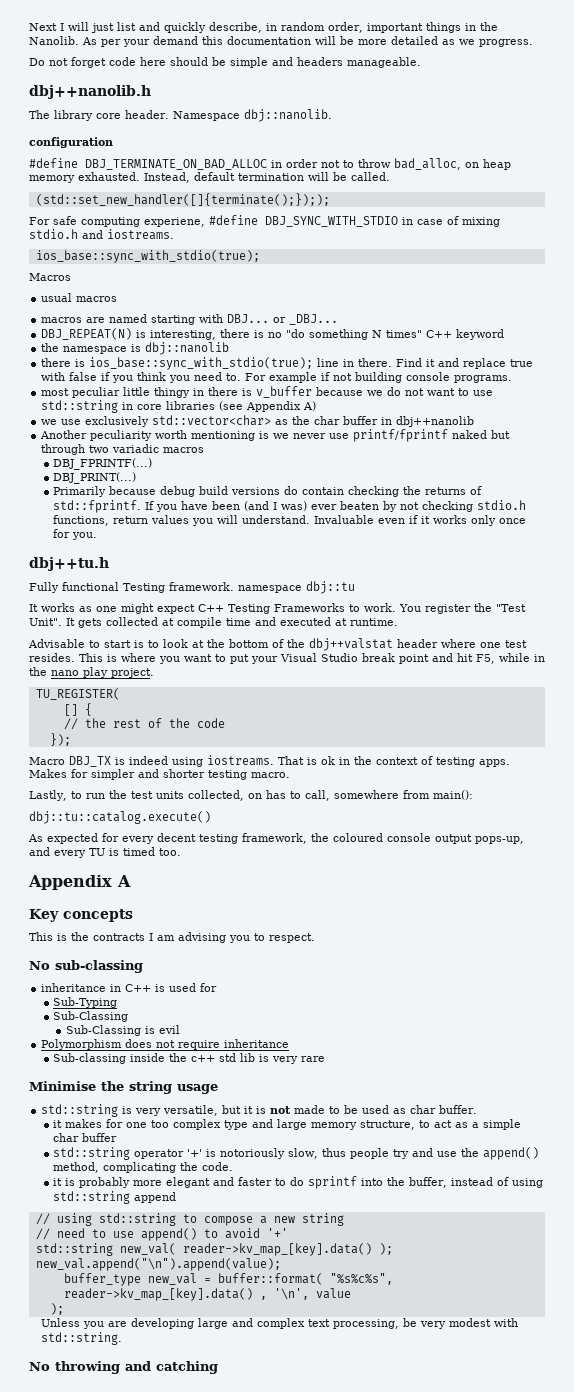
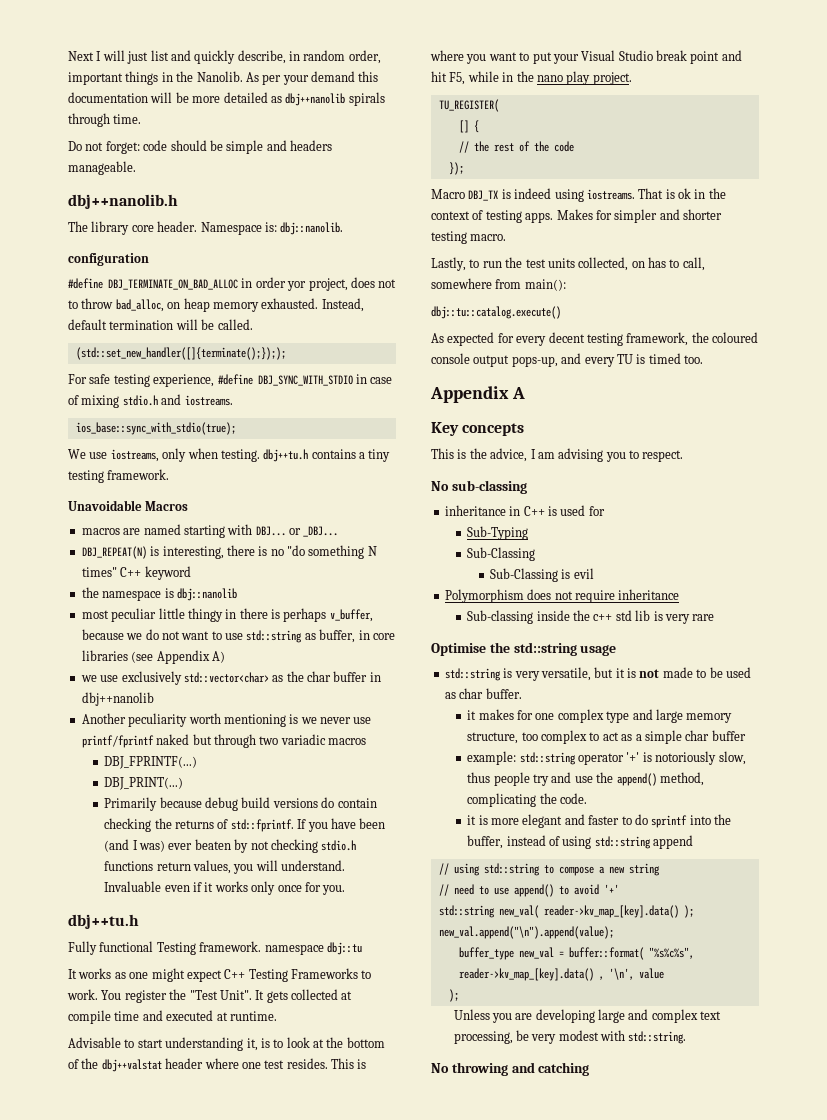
[459,39,533,47] we progress. -> [285,92,385,106] [68,113,142,127] dbj++nanolib spirals through time.
[71,57,166,68] forget code here -> [105,140,168,154] forget: code
(240, 116) none -> [264,222,277,232] is:
(318, 163) none -> [287,277,375,291] yor project, does
[81,217,205,227] computing experiene, -> [113,374,215,387] testing experience,
(260, 256) none -> [68,448,391,462] [68,469,170,483] [68,500,142,511] We use iostreams, only when testing. dbj++tu.h contains a tiny testing framework. // Unavoidable
[41,293,118,302] // usual macros -> (189, 506) none
[41,357,534,370] [41,372,513,383] // there is ios_base::sync_with_stdio(true); line in there. Find it and replace true with false if you think you need to. For example if not building console programs. -> (237, 594) none
[256,386,313,398] v_buffer -> [283,608,373,622] perhaps v_buffer,
(119, 406) none -> [304,629,356,643] as buffer,
[53,515,190,526] functions, return values -> [104,860,232,874] functions return values,
(131, 644) none -> [165,1037,258,1051] understanding it,
[93,933,145,941] contracts -> [490,448,528,462] advice,
[29,1081,172,1094] Minimise the string -> [431,642,577,656] Optimise the std::string
[151,1120,170,1128] too -> (555, 716) none
(416, 1125) none -> [521,730,588,744] too complex
(118, 1137) none -> [467,751,517,765] example:
[79,1177,131,1188] probably -> (488, 820) none

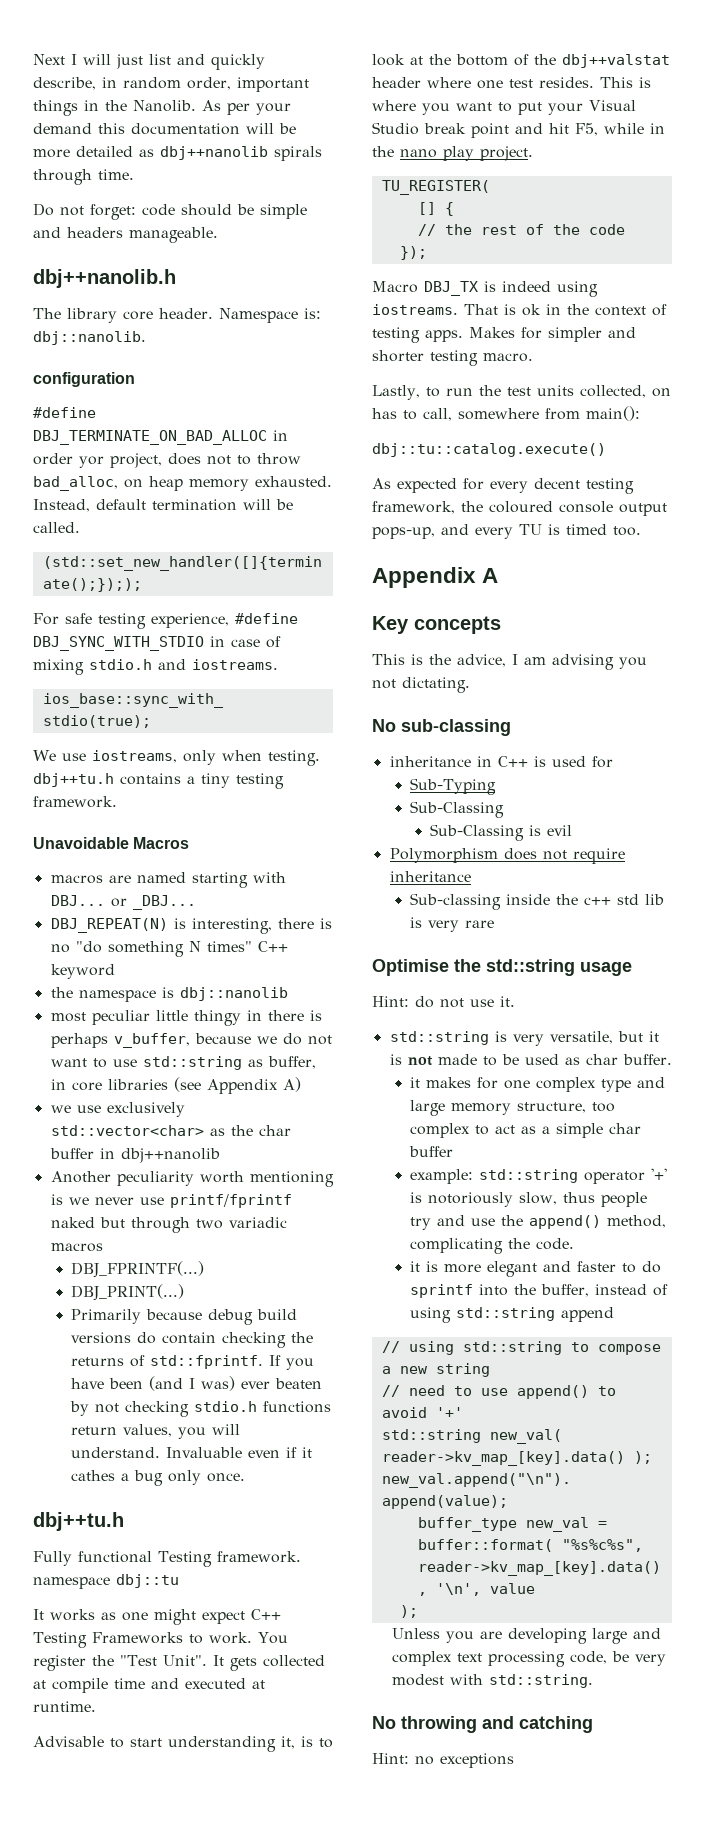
[214,881,346,895] works only once for you. -> [70,1470,245,1486] cathes a bug only once.
[629,450,684,462] to respect. -> [372,677,470,693] not dictating.
(617, 650) none -> [372,996,515,1008] // Hint: do not use it.
[453,1031,513,1044] processing, -> [488,1651,608,1667] processing code,
(590, 1069) none -> [372,1753,514,1768] // Hint: no exceptions

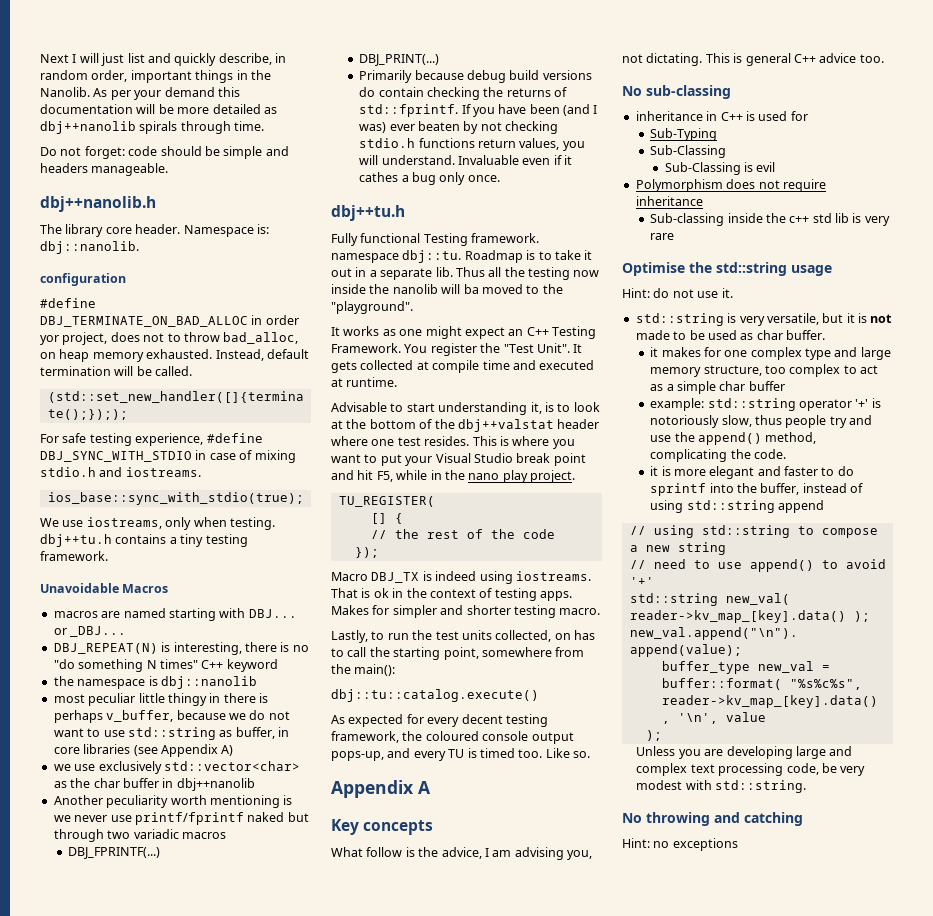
[116,1574,179,1588] dbj::tu -> [402,250,593,263] [331,267,600,280] [331,284,563,294] [331,301,413,314] dbj::tu. Roadmap is to take it out in a separate lib. Thus all the testing now inside the nanolib will ba moved to the "playground".
(245, 1617) none -> [508,329,524,336] an
[91,1632,252,1644] Frameworks to work. -> [331,343,401,353] Framework.
[423,408,452,421] call, -> [347,647,479,660] call the starting point,
(580, 414) none -> [331,664,351,674] the
(641, 531) none -> [545,748,590,758] Like so.
[372,654,405,665] This -> [331,847,403,857] What follow
[619,657,647,669] you -> [567,850,592,860] you,
(470, 685) none -> [705,53,884,66] This is general C++ advice too.

